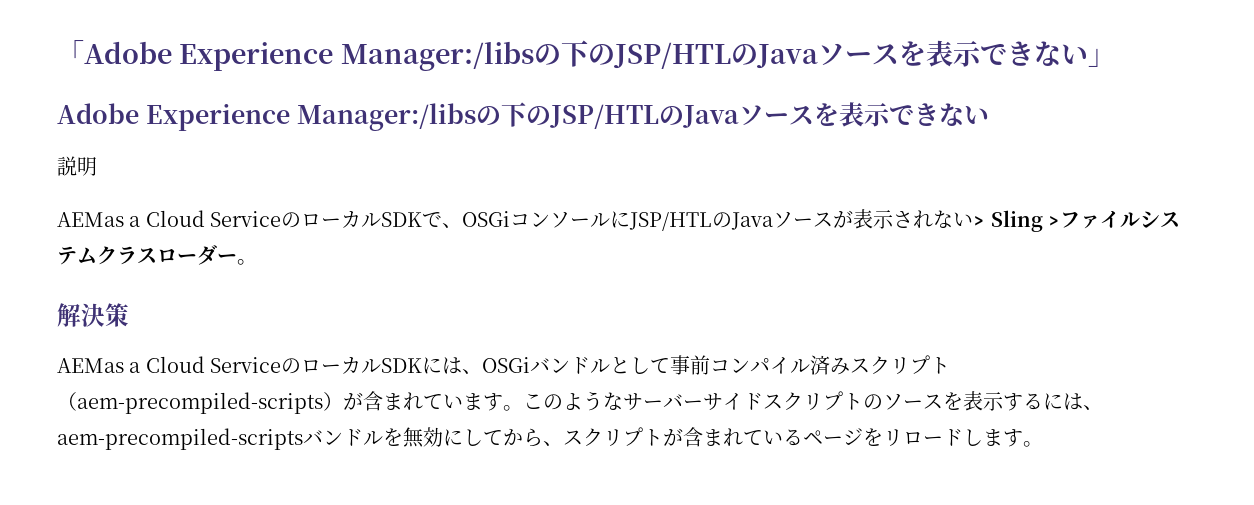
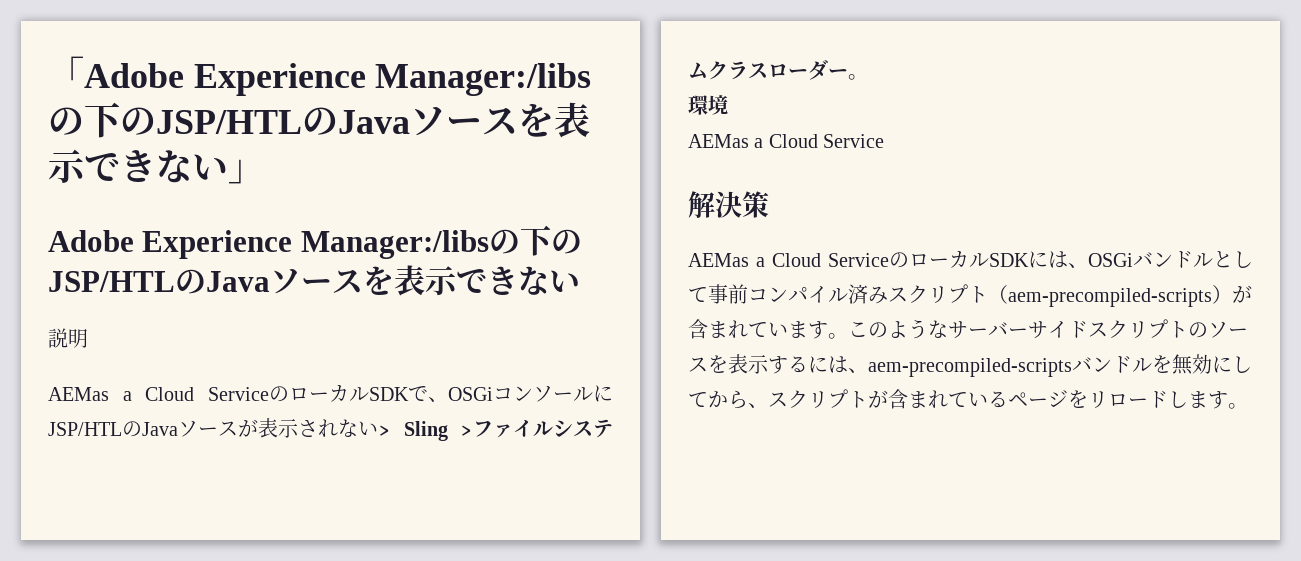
(257, 262) none -> [688,95,728,115] [688,134,885,148] // 環境 // AEMas a Cloud Service

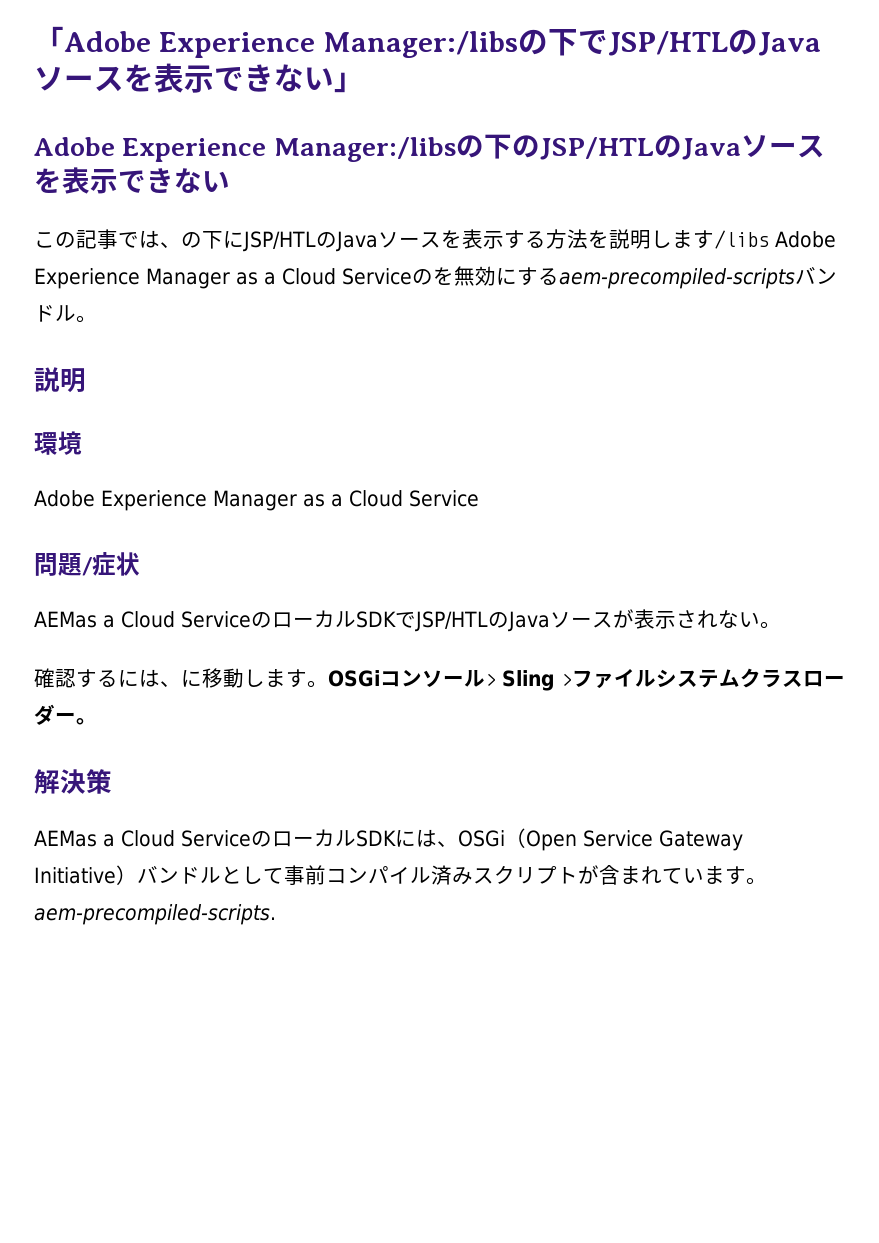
[120,107,156,135] の -> [577,30,608,55] で
[48,328,88,348] 説明 -> [34,229,836,252] [34,266,837,289] [34,305,97,323] [34,367,86,393] [34,431,82,455] [34,490,479,511] [34,552,140,576] この記事では、の下にJSP/HTLのJavaソースを表示する方法を説明します/libs Adobe Experience Manager as a Cloud Serviceのを無効にするaem-precompiled-scriptsバンドル。 // 説明 // 環境 // Adobe Experience Manager as a Cloud Service // 問題/症状
[428,385,613,402] 、OSGiコンソールに -> (416, 620) none
(378, 428) none -> [760,621,781,629] [34,668,485,688] 。 // 確認するには、に移動します。OSGiコンソール
[688,95,728,115] [688,134,885,148] // 環境 // AEMas a Cloud Service -> (97, 721) none
(1133, 260) none -> [505,828,743,851] [34,865,137,885] （Open Service Gateway Initiative）
[988,285,1232,307] （aem-precompiled-scripts） -> (578, 875) none
[848,319,1248,339] [688,354,1252,377] [688,389,1248,409] このようなサーバーサイドスクリプトのソースを表示するには、aem-precompiled-scriptsバンドルを無効にしてから、スクリプトが含まれているページをリロードします。 -> [34,904,276,925] aem-precompiled-scripts.

